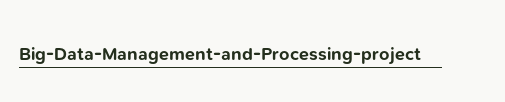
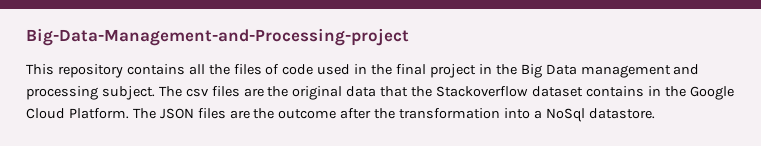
(421, 56) none -> [26,64,700,78] [26,86,734,100] [26,108,655,122] // This repository contains all the files of code used in the final project in the Big Data management and processing subject. The csv files are the original data that the Stackoverflow dataset contains in the Google Cloud Platform. The JSON files are the outcome after the transformation into a NoSql datastore.

